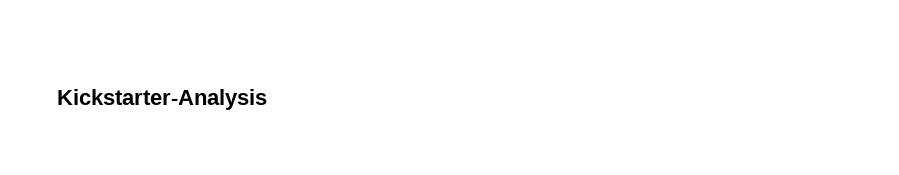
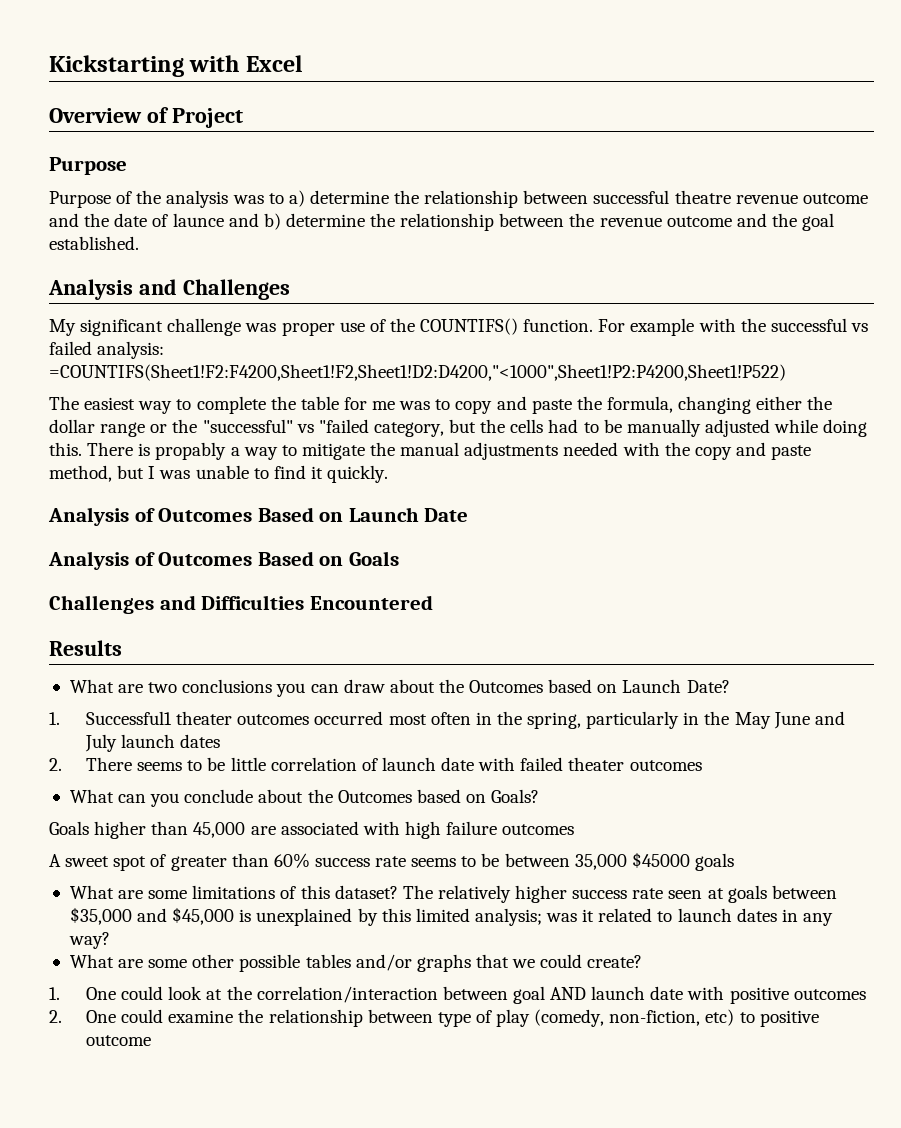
[57,89,267,110] Kickstarter-Analysis -> [49,55,302,77] [49,107,243,128] [49,157,127,175] [49,190,868,208] [49,213,835,231] [49,236,139,250] [48,279,290,300] [49,318,868,336] [49,341,165,359] [49,364,786,381] [49,396,833,414] [49,419,868,437] [49,442,812,460] [49,465,389,483] [48,507,469,526] [48,551,399,570] [49,595,433,614] [49,640,122,656] [69,679,730,697] [49,711,845,729] [85,734,221,752] [49,757,702,771] [69,789,540,807] [49,821,575,839] [49,852,734,871] [69,885,837,903] [69,907,833,926] [68,932,110,949] [69,954,643,972] [49,986,866,1004] [49,1009,819,1027] [86,1035,152,1046] Kickstarting with Excel // Overview of Project // Purpose // Purpose of the analysis was to a) determine the relationship between successful theatre revenue outcome and the date of launce and b) determine the relationship between the revenue outcome and the goal established. // Analysis and Challenges // My significant challenge was proper use of the COUNTIFS() function. For example with the successful vs failed analysis: =COUNTIFS(Sheet1!F2:F4200,Sheet1!F2,Sheet1!D2:D4200,"<1000",Sheet1!P2:P4200,Sheet1!P522) // The easiest way to complete the table for me was to copy and paste the formula, changing either the dollar range or the "successful" vs "failed category, but the cells had to be manually adjusted while doing this. There is propably a way to mitigate the manual adjustments needed with the copy and paste method, but I was unable to find it quickly. // Analysis of Outcomes Based on Launch Date // Analysis of Outcomes Based on Goals // Challenges and Difficulties Encountered // Results // What are two conclusions you can draw about the Outcomes based on Launch Date? // 1. Successful1 theater outcomes occurred most often in the spring, particularly in the May June and July launch dates // 2. There seems to be little correlation of launch date with failed theater outcomes // What can you conclude about the Outcomes based on Goals? // Goals higher than 45,000 are associated with high failure outcomes // A sweet spot of greater than 60% success rate seems to be between 35,000 $45000 goals // What are some limitations of this dataset? The relatively higher success rate seen at goals between $35,000 and $45,000 is unexplained by this limited analysis; was it related to launch dates in any way? // What are some other possible tables and/or graphs that we could create? // 1. One could look at the correlation/interaction between goal AND launch date with positive outcomes // 2. One could examine the relationship between type of play (comedy, non-fiction, etc) to positive outcome

